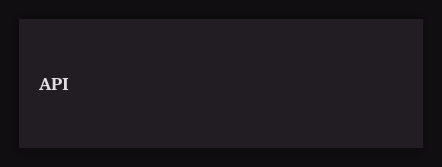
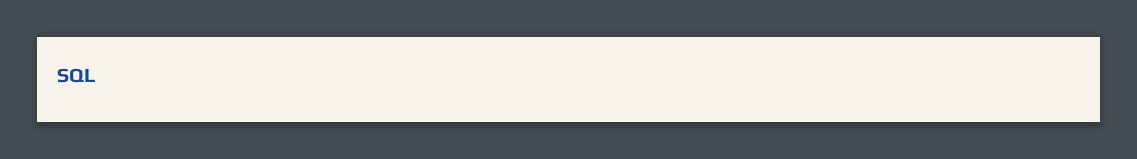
[38,78,69,90] API -> [57,68,96,83] SQL

